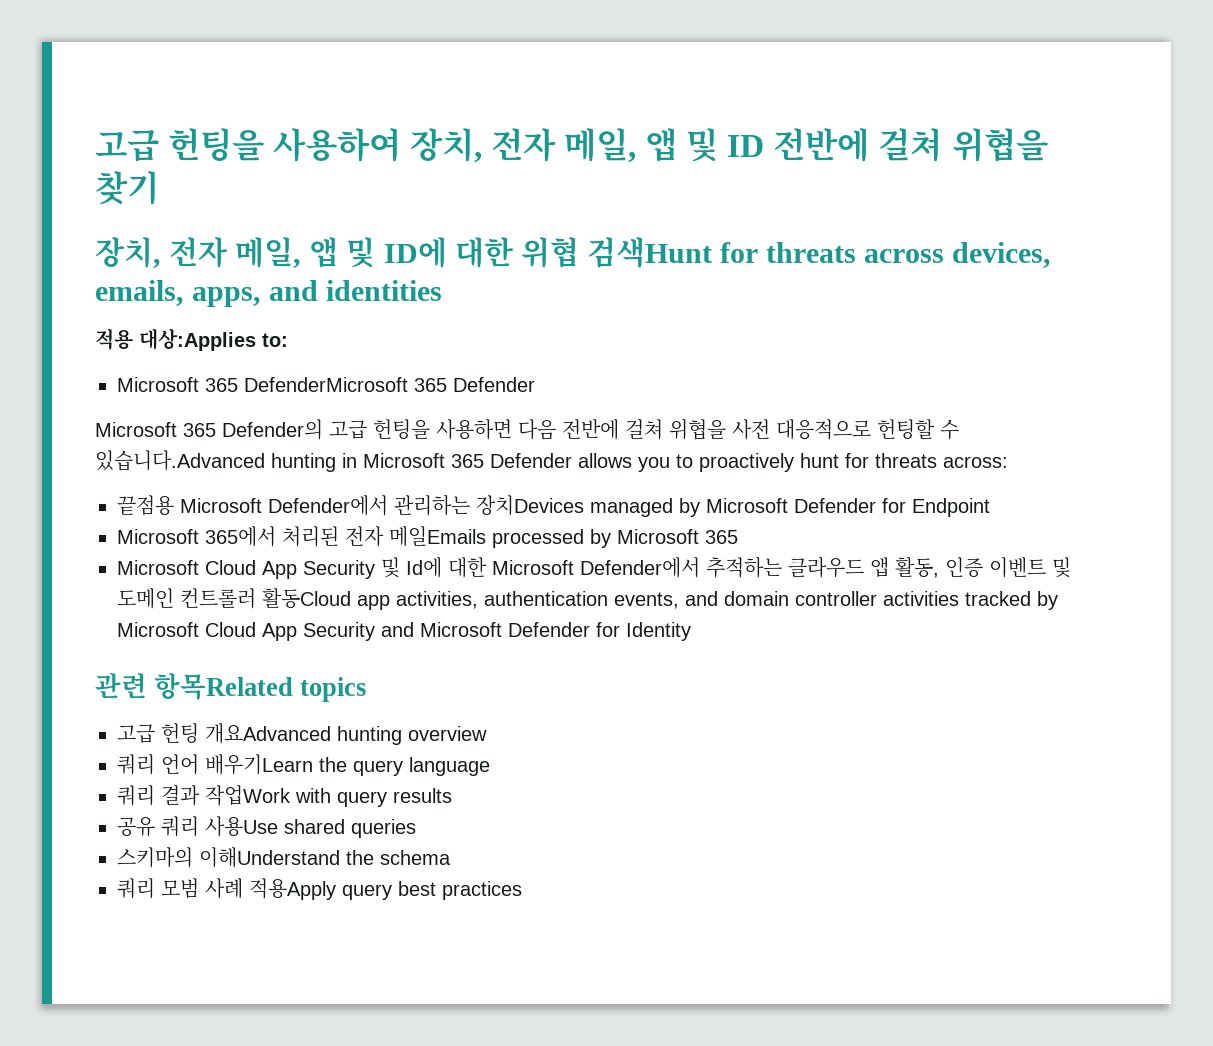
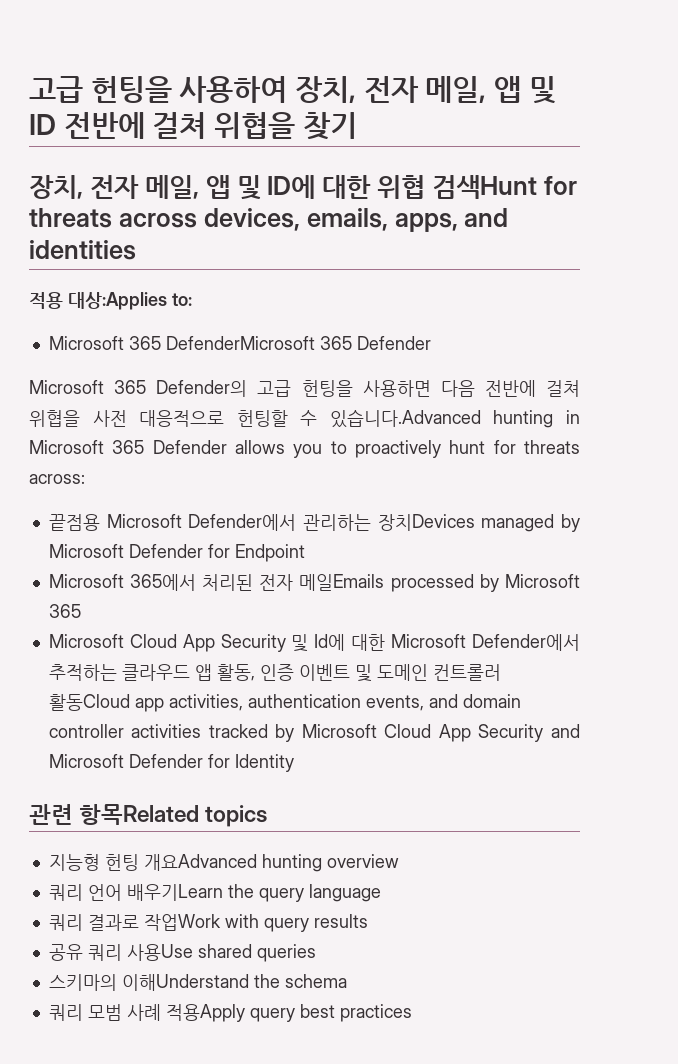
[117,724,155,743] 고급 -> [48,854,100,871] 지능형
[161,785,200,806] 결과 -> [87,914,139,931] 결과로

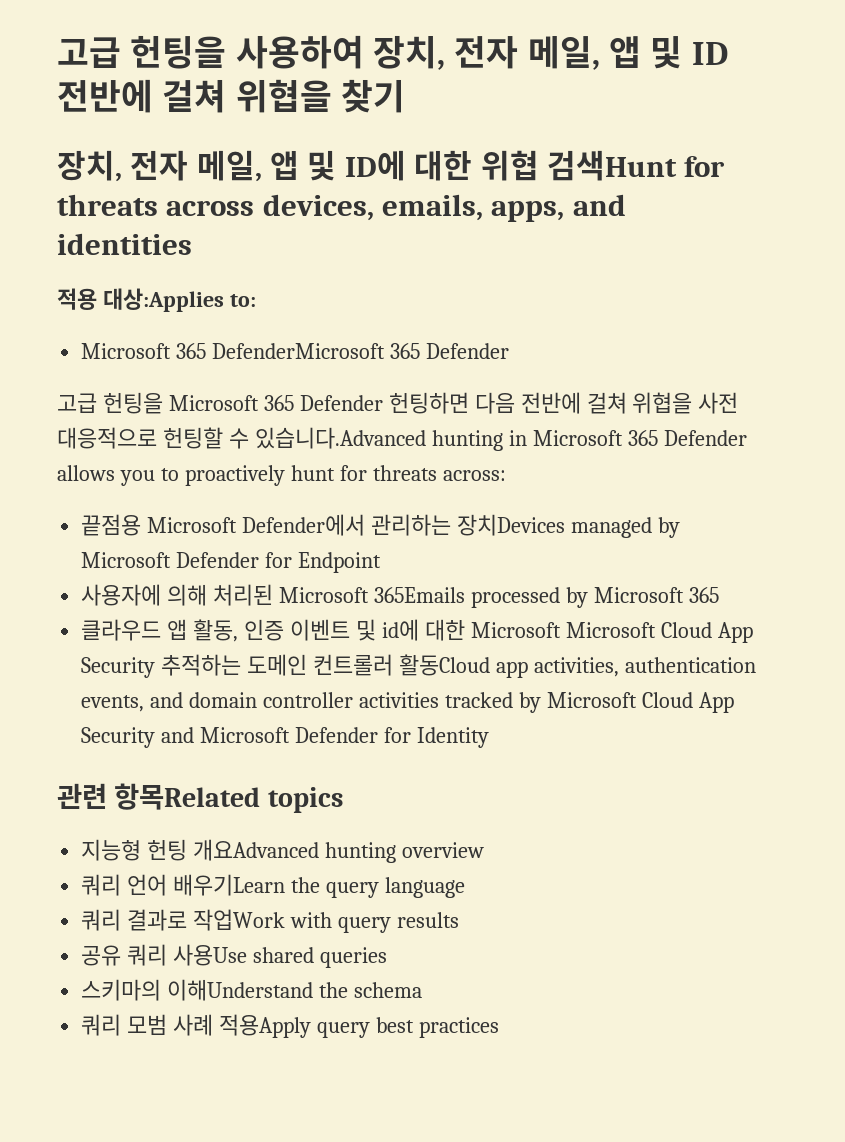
[29,380,431,397] Microsoft 365 Defender의 고급 헌팅을 사용하면 -> [57,392,469,414] 고급 헌팅을 Microsoft 365 Defender 헌팅하면
[48,574,385,591] Microsoft 365에서 처리된 전자 메일Emails -> [81,584,465,606] 사용자에 의해 처리된 Microsoft 365Emails
[48,634,580,652] [48,664,117,681] Microsoft Cloud App Security 및 Id에 대한 Microsoft Defender에서 추적하는 -> (719, 595) none
(372, 673) none -> [381,619,753,643] [81,654,242,678] id에 대한 Microsoft Microsoft Cloud App Security 추적하는

